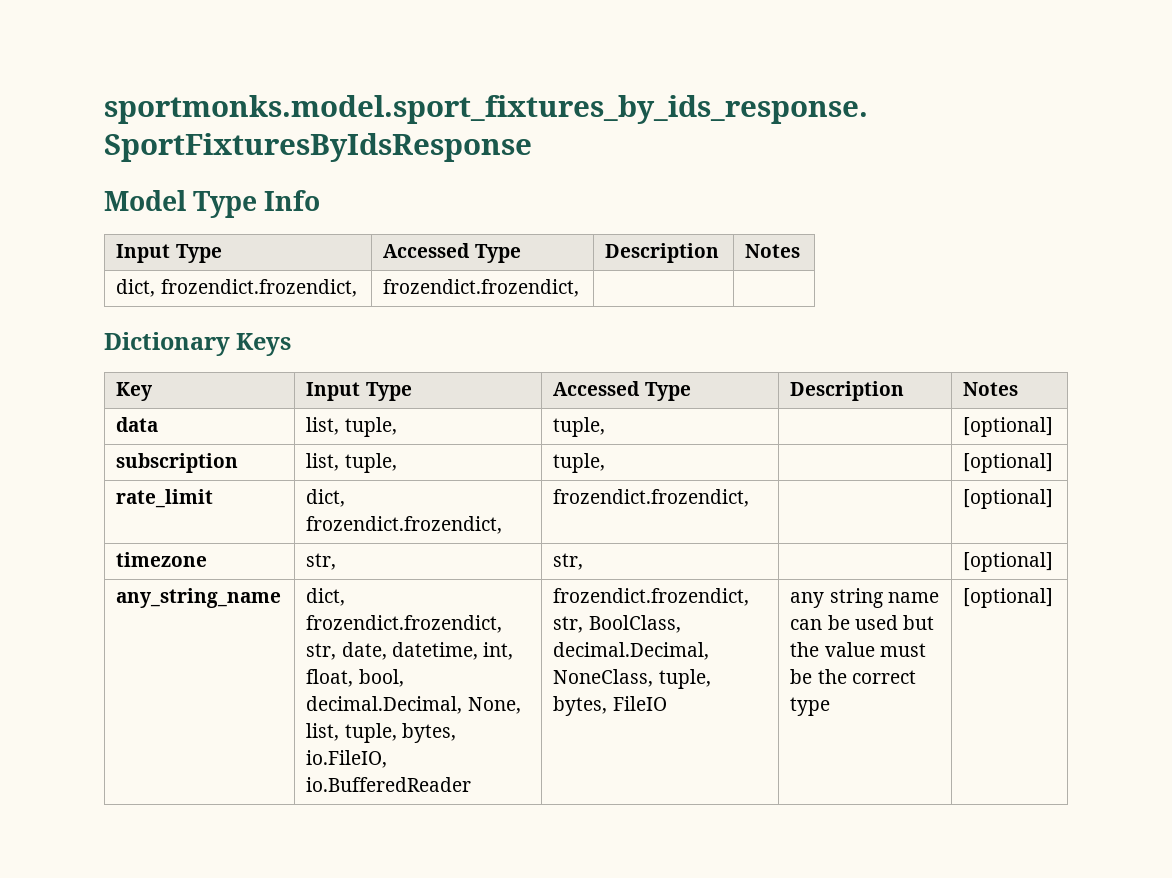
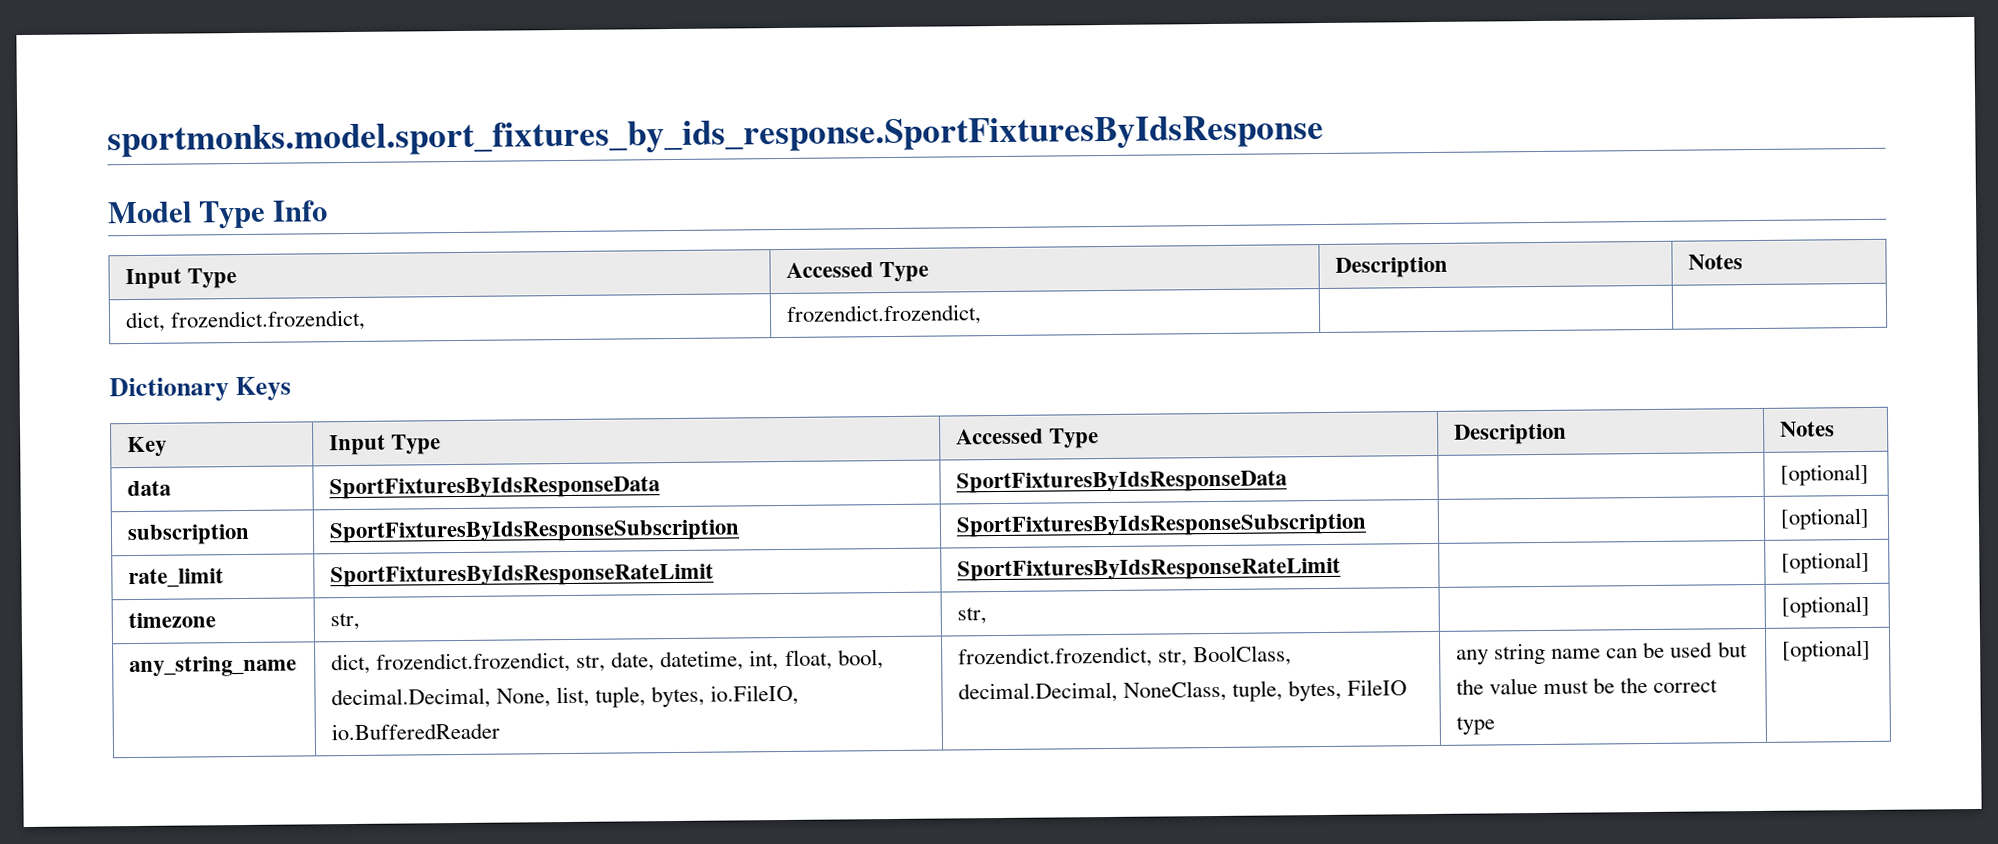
[306,417,397,437] [553,417,606,437] list, tuple, | tuple, -> [329,476,661,500] [956,470,1288,494] SportFixturesByIdsResponseData | SportFixturesByIdsResponseData
[306,453,397,473] [553,453,606,473] list, tuple, | tuple, -> [329,519,741,544] [956,513,1368,538] SportFixturesByIdsResponseSubscription | SportFixturesByIdsResponseSubscription
[306,489,346,507] [306,516,503,534] [553,489,750,507] dict, frozendict.frozendict, | frozendict.frozendict, -> [330,563,715,588] [957,557,1342,582] SportFixturesByIdsResponseRateLimit | SportFixturesByIdsResponseRateLimit

